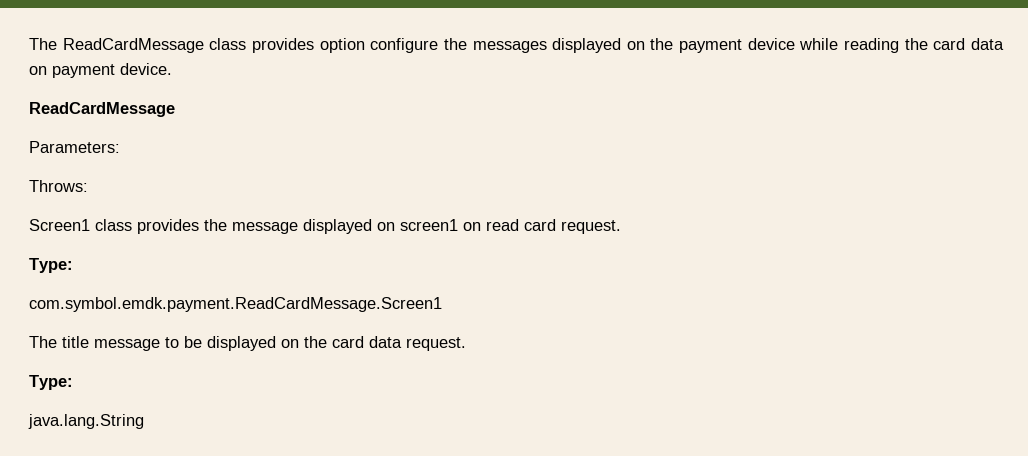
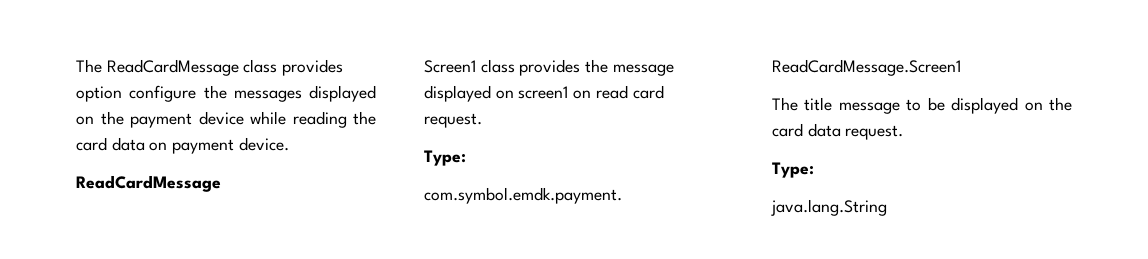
[29,141,120,153] [29,180,88,192] // Parameters: // Throws: -> (221, 183) none

